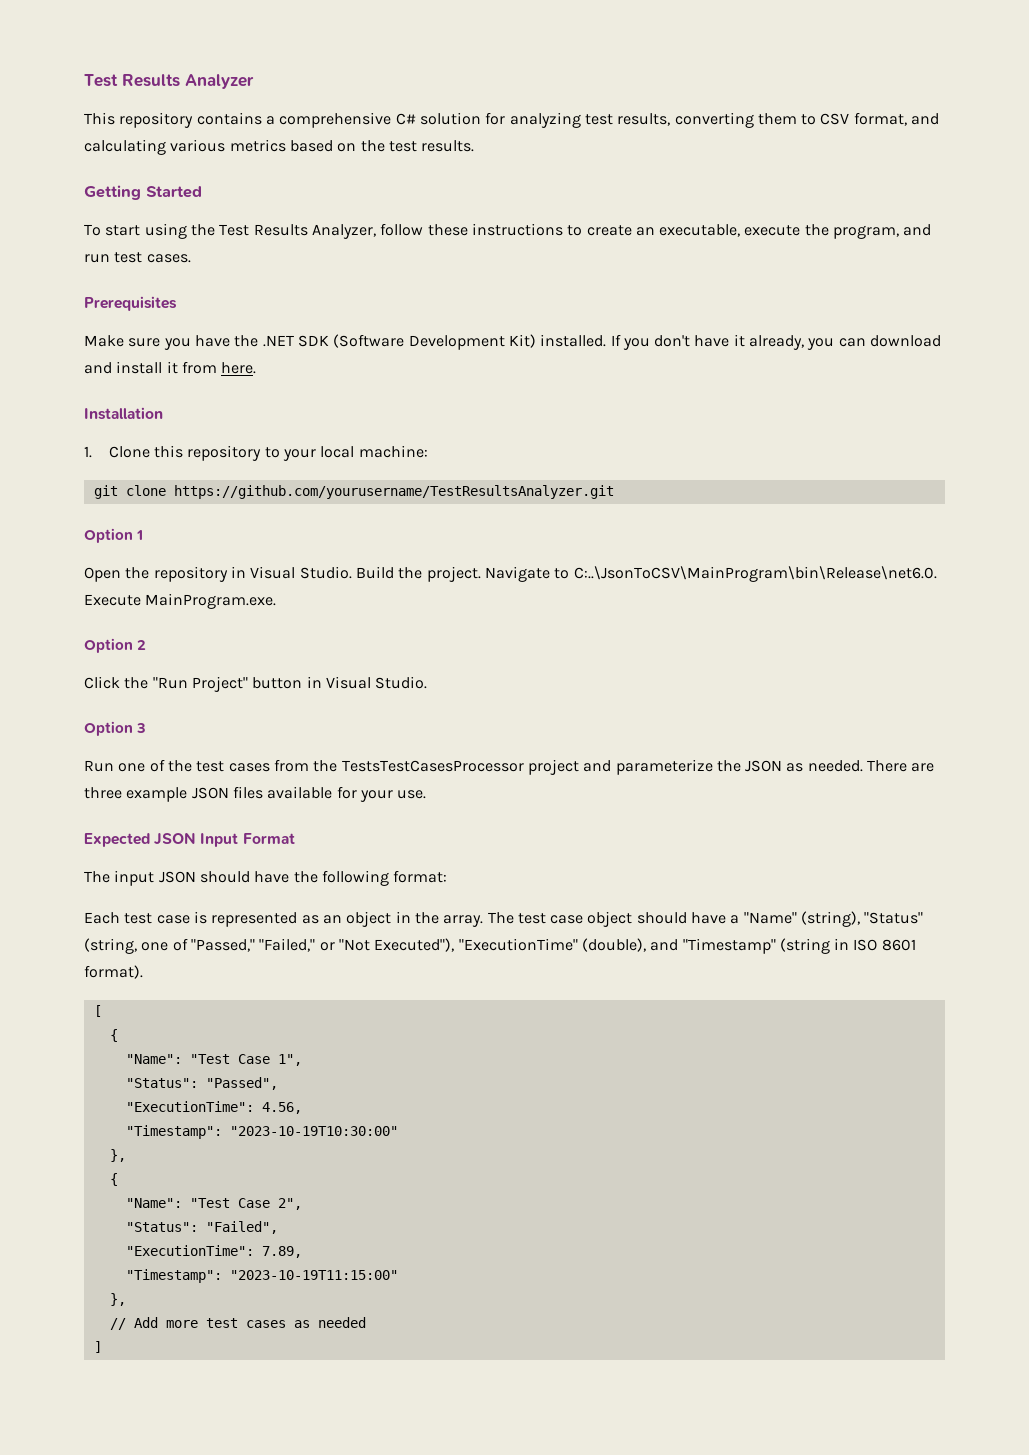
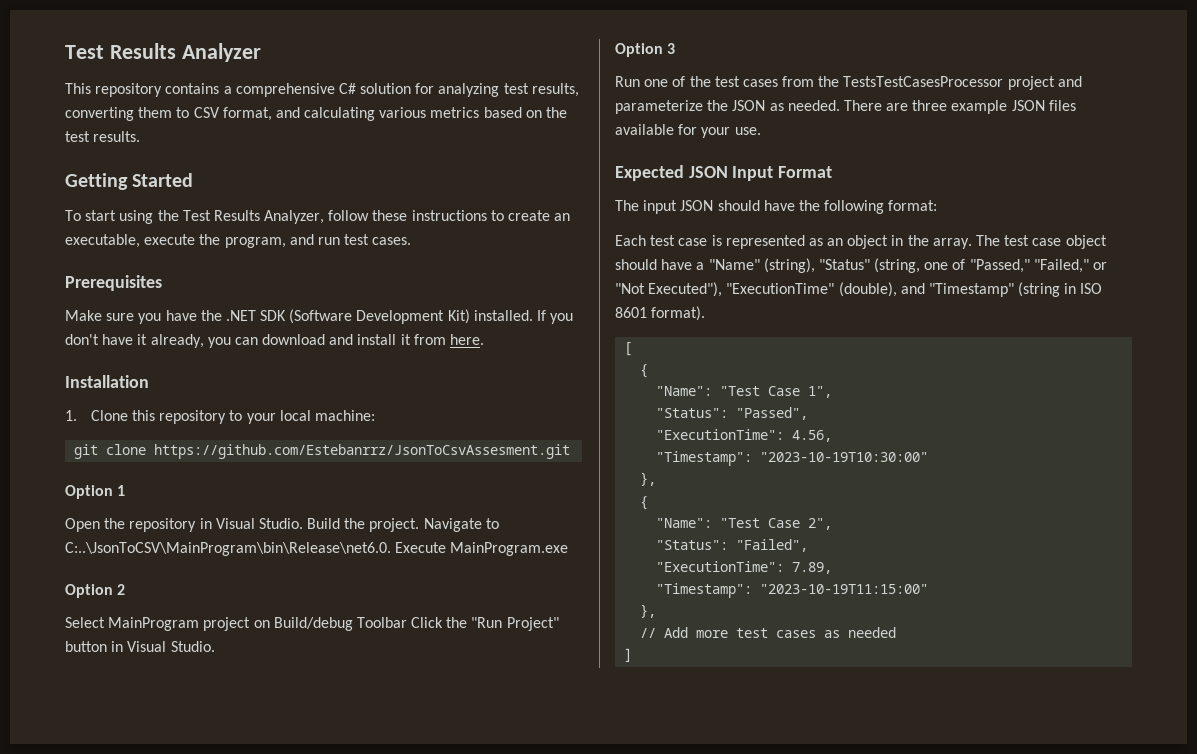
[173,485,614,499] https://github.com/yourusername/TestResultsAnalyzer.git -> [154,444,571,459] https://github.com/Estebanrrz/JsonToCsvAssesment.git
[145,593,277,609] MainProgram.exe. -> [450,542,569,556] MainProgram.exe
(147, 645) none -> [65,617,407,631] Select MainProgram project on Build/debug Toolbar

